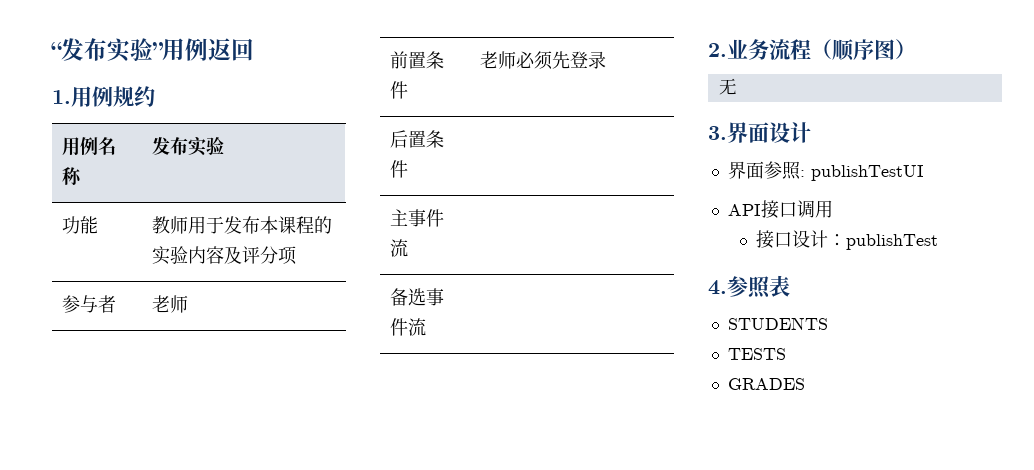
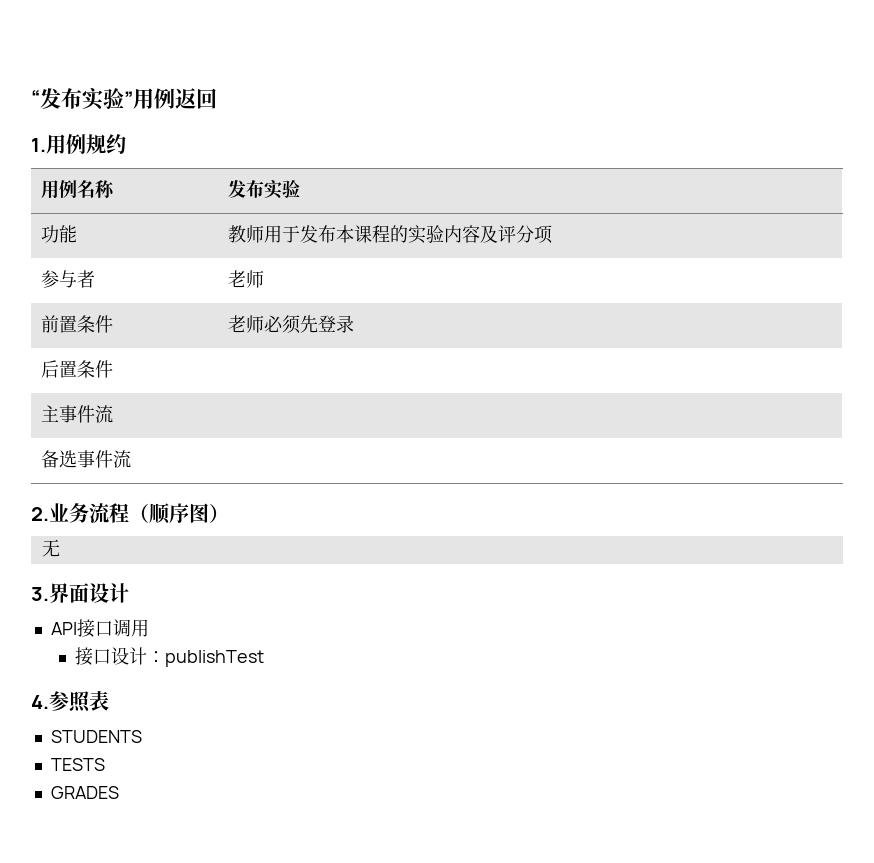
[727,161,924,181] // 界面参照: publishTestUI -> (129, 593) none

